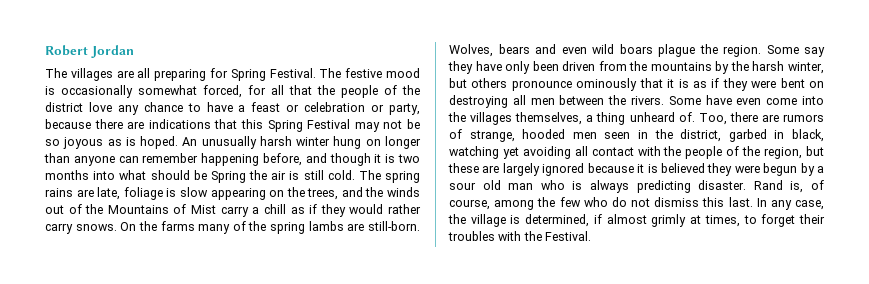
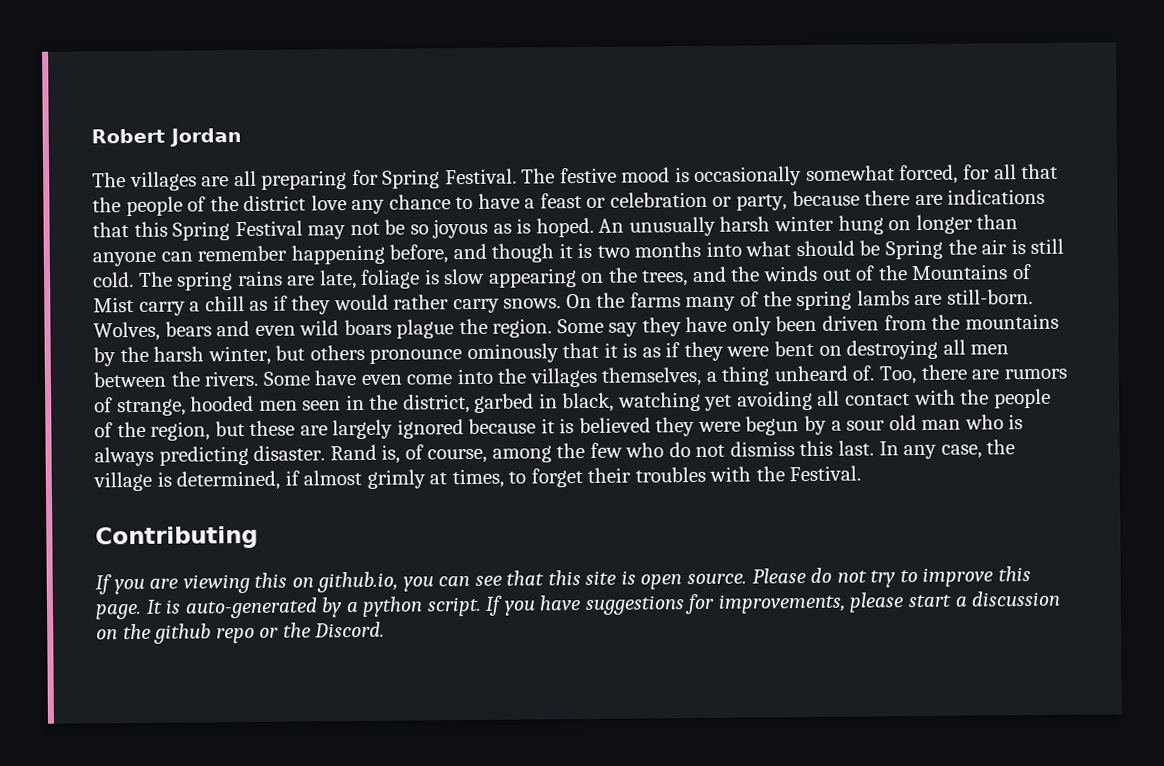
(592, 236) none -> [95,525,258,550] [95,566,1031,595] [95,590,1062,620] [96,621,386,644] // Contributing // If you are viewing this on github.io, you can see that this site is open source. Please do not try to improve this page. It is auto-generated by a python script. If you have suggestions for improvements, please start a discussion on the github repo or the Discord.

